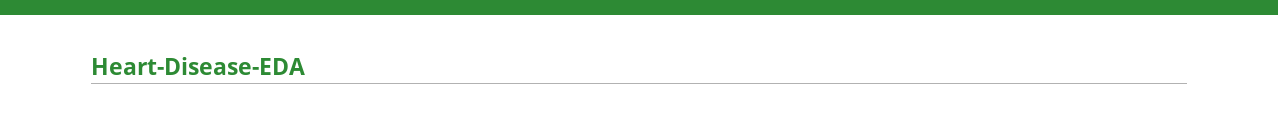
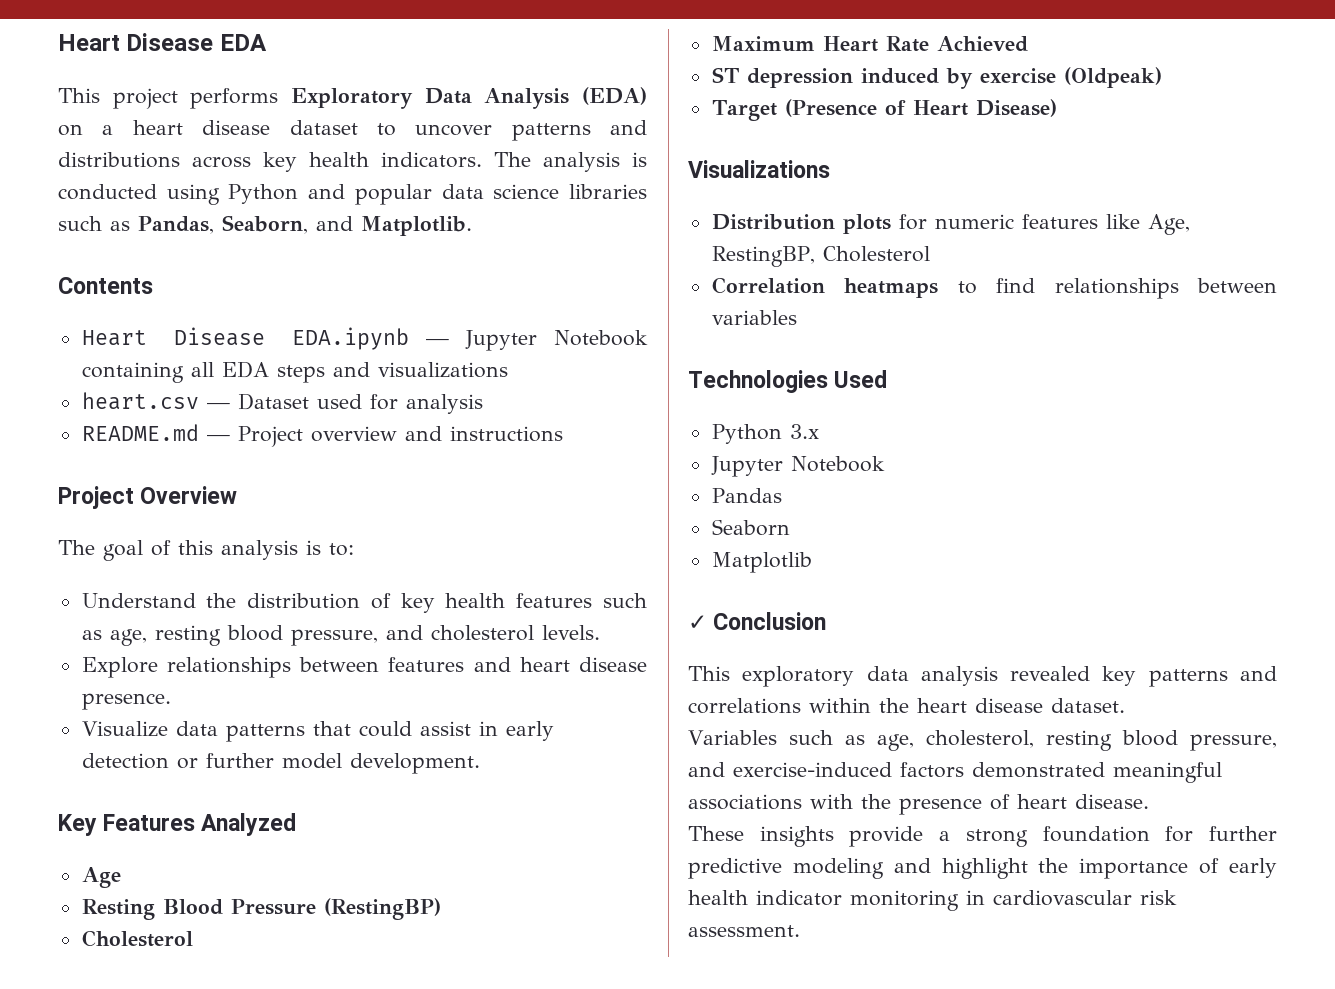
[91,57,305,75] Heart-Disease-EDA -> [58,33,267,51] [58,87,647,109] [58,120,647,141] [58,152,647,172] [58,184,647,205] [58,215,472,236] [58,277,153,294] [81,327,648,351] [81,361,508,383] [81,392,483,414] [81,424,563,447] [58,486,238,509] [58,540,354,561] [81,593,648,613] [81,625,600,646] [81,657,648,678] [81,693,171,710] [81,721,554,742] [81,753,480,774] [58,813,297,836] [81,867,121,888] [81,898,441,920] [81,930,193,947] [711,36,1028,52] [711,67,1162,89] [711,99,1057,121] [688,160,830,178] [711,214,1190,235] [711,246,930,267] [711,277,1277,299] [711,310,797,325] [688,370,888,393] [711,424,819,444] [710,456,885,477] [711,488,782,503] [711,519,790,536] [711,552,812,573] [688,612,827,630] [688,666,1277,687] [688,698,1125,714] [688,730,1277,751] [688,762,1222,783] [688,794,1149,815] [688,826,1277,847] [688,858,1277,879] [688,890,1177,911] [688,925,800,937] Heart Disease EDA // This project performs Exploratory Data Analysis (EDA) on a heart disease dataset to uncover patterns and distributions across key health indicators. The analysis is conducted using Python and popular data science libraries such as Pandas, Seaborn, and Matplotlib. // Contents // Heart Disease EDA.ipynb — Jupyter Notebook containing all EDA steps and visualizations // heart.csv — Dataset used for analysis // README.md — Project overview and instructions // Project Overview // The goal of this analysis is to: // Understand the distribution of key health features such as age, resting blood pressure, and cholesterol levels. // Explore relationships between features and heart disease presence. // Visualize data patterns that could assist in early detection or further model development. // Key Features Analyzed // Age // Resting Blood Pressure (RestingBP) // Cholesterol // Maximum Heart Rate Achieved // ST depression induced by exercise (Oldpeak) // Target (Presence of Heart Disease) // Visualizations // Distribution plots for numeric features like Age, RestingBP, Cholesterol // Correlation heatmaps to find relationships between variables // Technologies Used // Python 3.x // Jupyter Notebook // Pandas // Seaborn // Matplotlib // ✓ Conclusion // This exploratory data analysis revealed key patterns and correlations within the heart disease dataset. // Variables such as age, cholesterol, resting blood pressure, and exercise-induced factors demonstrated meaningful associations with the presence of heart disease. // These insights provide a strong foundation for further predictive modeling and highlight the importance of early health indicator monitoring in cardiovascular risk assessment.

